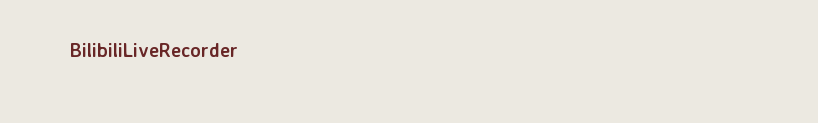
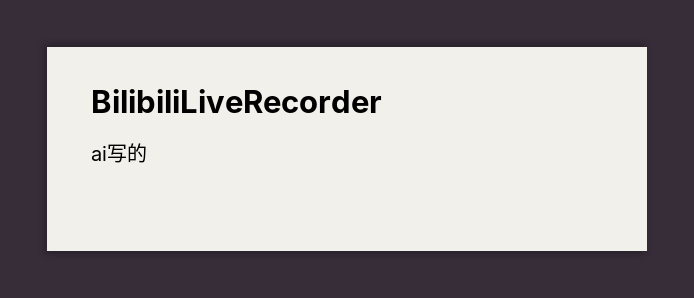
(238, 50) none -> [91,143,147,163] // ai写的

